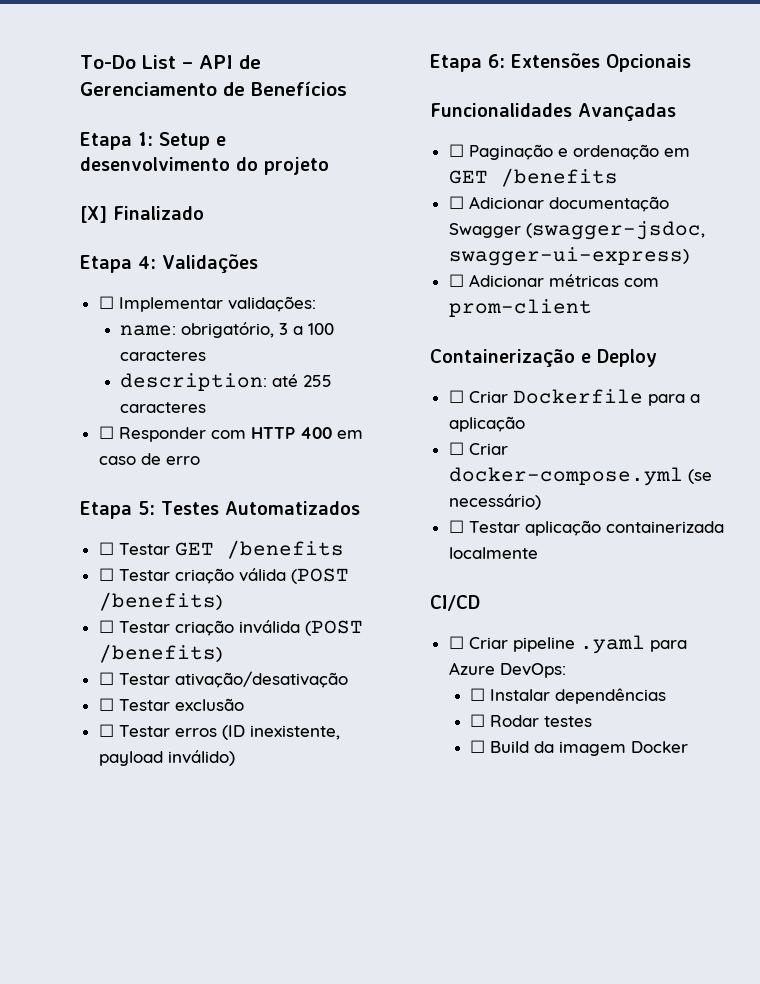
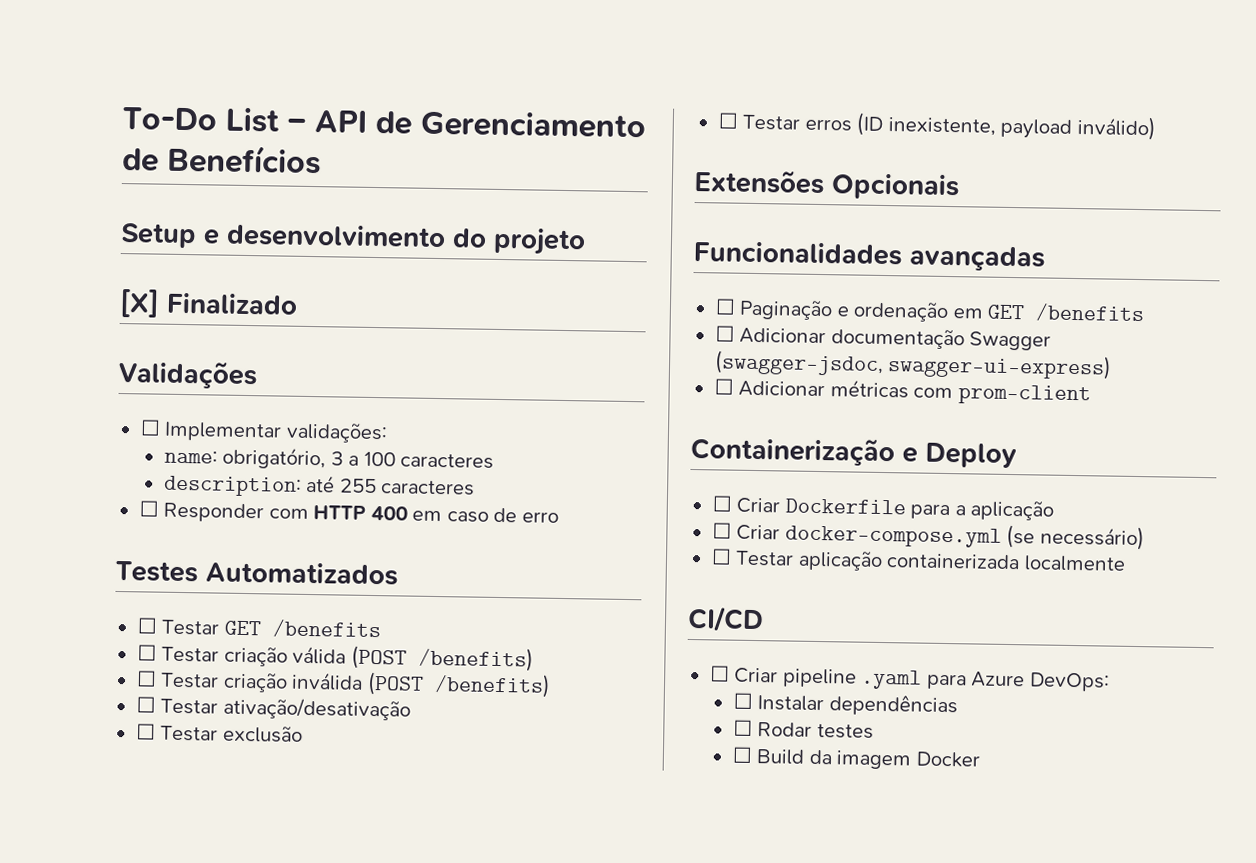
[80,132,153,150] Etapa 1: -> (321, 159) none
[80,255,156,273] Etapa 4: -> (298, 303) none
[80,501,155,519] Etapa 5: -> (559, 517) none
[430,54,505,72] Etapa 6: -> (1157, 128) none
[578,103,676,121] Avançadas -> [909,245,1045,272] avançadas

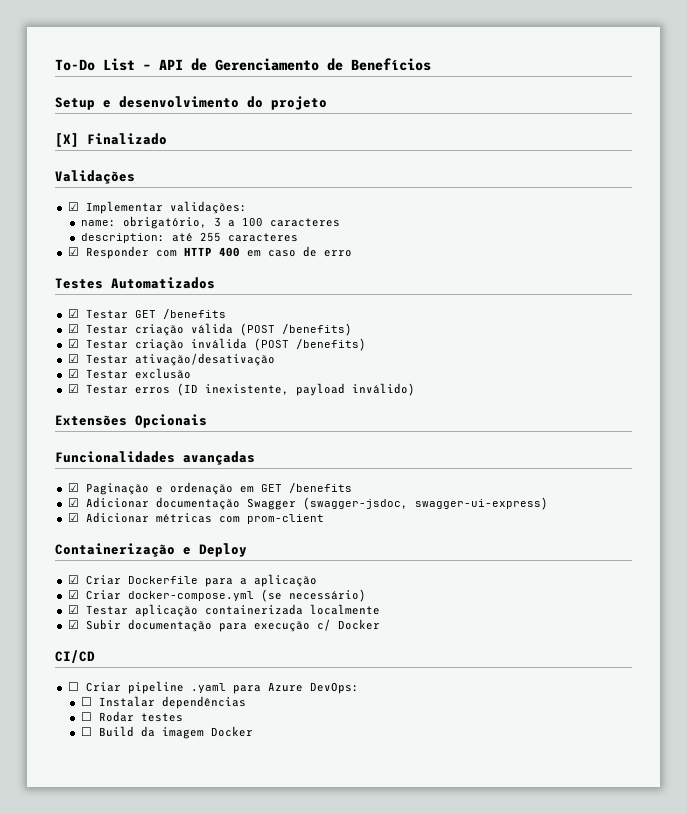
[139,419,161,436] ☐ -> [67,202,79,211] ☑
[138,500,159,517] ☐ -> [67,247,79,256] ☑
[136,617,158,634] ☐ -> [67,309,79,318] ☑
[136,644,157,661] ☐ -> [67,324,79,333] ☑
[135,670,157,687] ☐ -> [67,339,79,348] ☑
[135,696,156,713] ☐ -> [67,354,79,363] ☑
[135,723,156,740] ☐ -> [67,369,79,378] ☑
[717,112,739,129] ☐ -> [67,384,79,393] ☑
[714,298,736,315] ☐ -> [67,483,79,492] ☑
[714,325,735,342] ☐ -> [67,498,79,507] ☑
[713,378,734,395] ☐ -> [67,513,79,522] ☑
[711,495,733,512] ☐ -> [67,575,79,584] ☑
[711,522,732,539] ☐ -> [67,590,79,599] ☑
[710,548,732,565] ☐ -> [67,605,79,614] ☑
(1126, 563) none -> [67,619,380,632] // ☑ Subir documentação para execução c/ Docker

